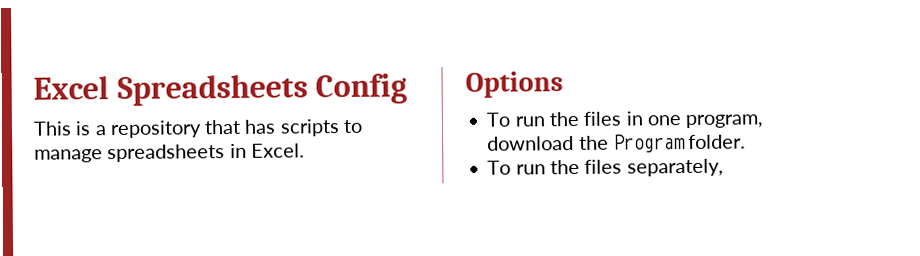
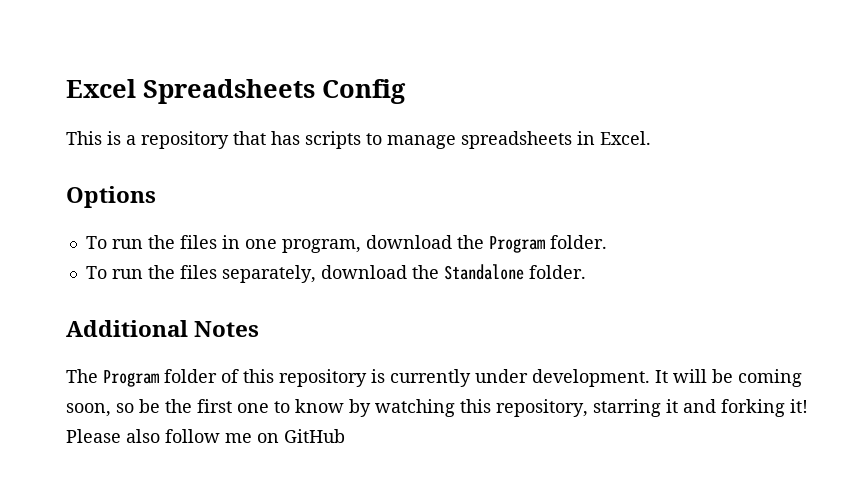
(724, 167) none -> [320,264,586,280] [66,320,260,337] [66,369,802,387] [66,399,808,417] [66,429,345,443] download the Standalone folder. // Additional Notes // The Program folder of this repository is currently under development. It will be coming soon, so be the first one to know by watching this repository, starring it and forking it! Please also follow me on GitHub

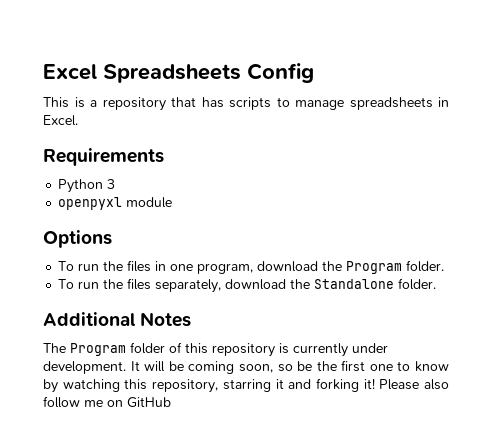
(651, 138) none -> [43,148,164,166] [58,179,116,193] [58,197,173,210] // Requirements // Python 3 // openpyxl module

